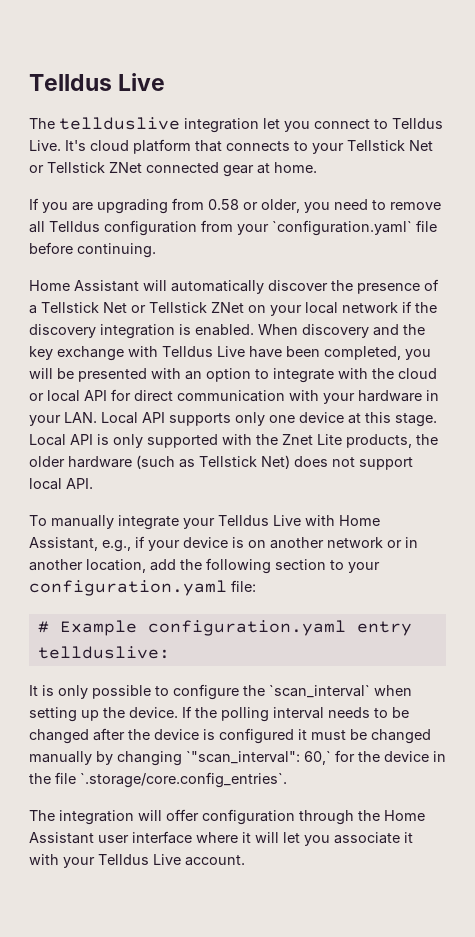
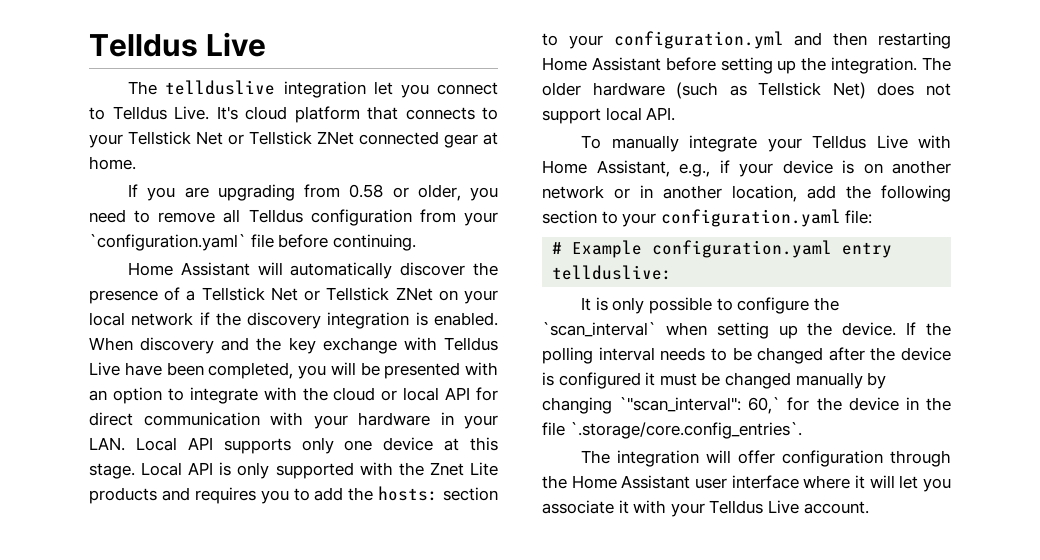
[346,434,438,448] products, the -> [89,486,498,504] [542,31,951,49] [542,57,951,74] products and requires you to add the hosts: section to your configuration.yml and then restarting Home Assistant before setting up the integration. The

